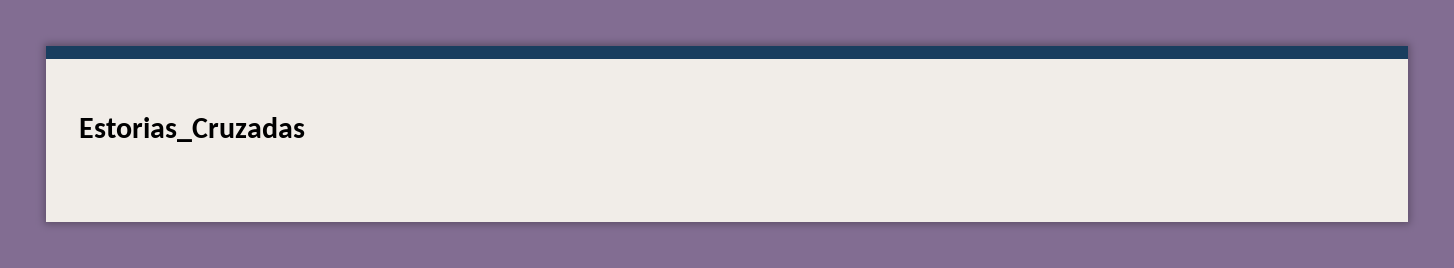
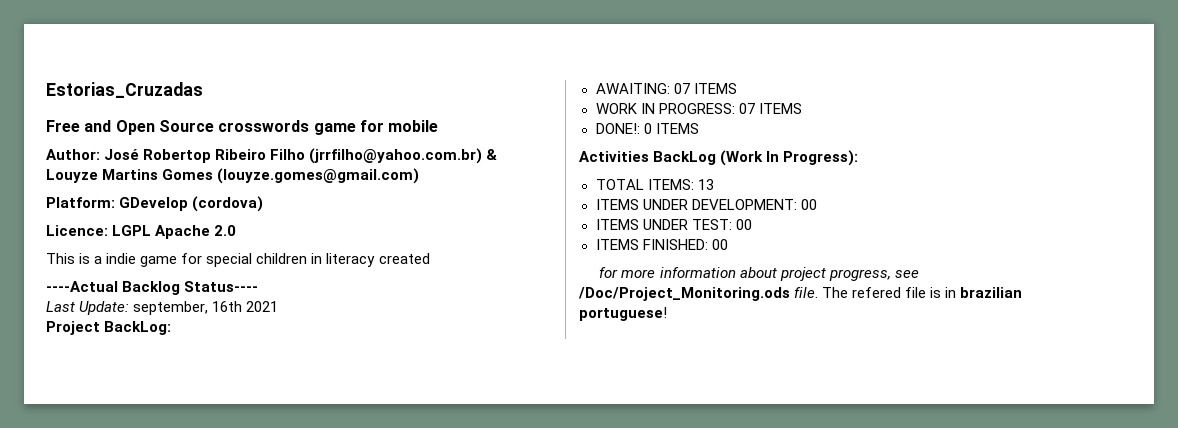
(305, 129) none -> [46,120,439,135] [46,148,498,164] [46,168,420,184] [46,196,264,212] [46,225,237,239] [46,253,430,267] [46,281,259,295] [46,301,279,315] [46,321,172,335] [595,83,737,94] [595,103,802,114] [595,123,699,134] [579,150,859,166] [595,179,714,190] [595,199,817,210] [595,219,752,230] [595,239,728,250] [599,267,919,281] [578,287,1023,301] [579,307,667,321] // Free and Open Source crosswords game for mobile // Author: José Robertop Ribeiro Filho (jrrfilho@yahoo.com.br) & Louyze Martins Gomes (louyze.gomes@gmail.com) // Platform: GDevelop (cordova) // Licence: LGPL Apache 2.0 // This is a indie game for special children in literacy created // ----Actual Backlog Status---- // Last Update: september, 16th 2021 // Project BackLog: // AWAITING: 07 ITEMS // WORK IN PROGRESS: 07 ITEMS // DONE!: 0 ITEMS // Activities BackLog (Work In Progress): // TOTAL ITEMS: 13 // ITEMS UNDER DEVELOPMENT: 00 // ITEMS UNDER TEST: 00 // ITEMS FINISHED: 00 // for more information about project progress, see /Doc/Project_Monitoring.ods file. The refered file is in brazilian portuguese!

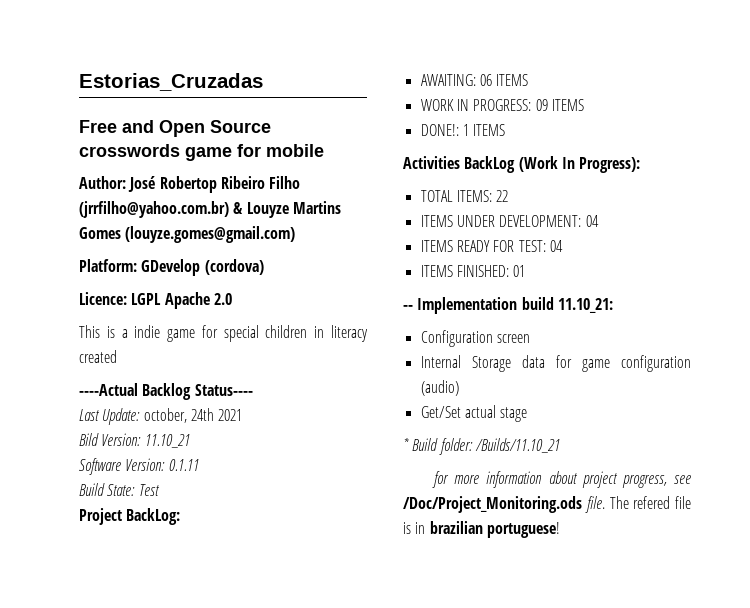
[133,301,243,315] september, 16th -> [143,408,214,423] october, 24th
(279, 306) none -> [79,433,190,448] [79,458,199,475] [79,483,160,496] // Bild Version: 11.10_21 // Software Version: 0.1.11 // Build State: Test
[673,83,690,94] 07 -> [479,74,492,86] 06
[738,103,755,114] 07 -> [535,99,548,111] 09
[643,123,652,134] 0 -> [462,124,469,136] 1
[697,179,714,190] 13 -> [496,190,509,202] 22
[800,199,817,210] [595,219,752,230] [595,239,728,250] 00 // ITEMS UNDER TEST: 00 // ITEMS FINISHED: 00 -> [585,215,599,227] [420,240,563,252] [420,265,526,277] [403,297,613,314] [420,330,530,347] [420,355,691,372] [420,380,459,396] [420,405,528,422] [403,438,560,455] 04 // ITEMS READY FOR TEST: 04 // ITEMS FINISHED: 01 // -- Implementation build 11.10_21: // Configuration screen // Internal Storage data for game configuration (audio) // Get/Set actual stage // * Build folder: /Builds/11.10_21

